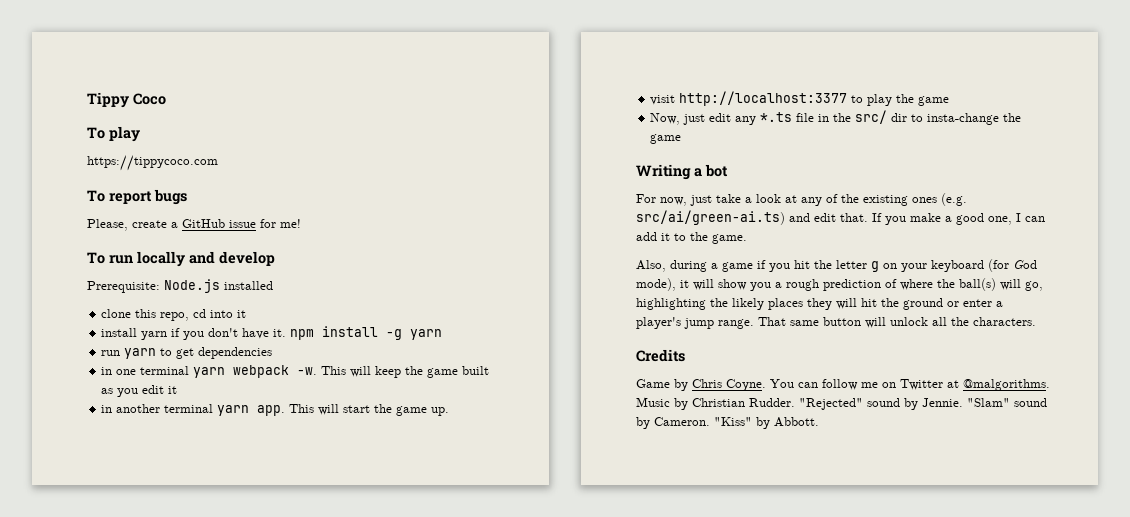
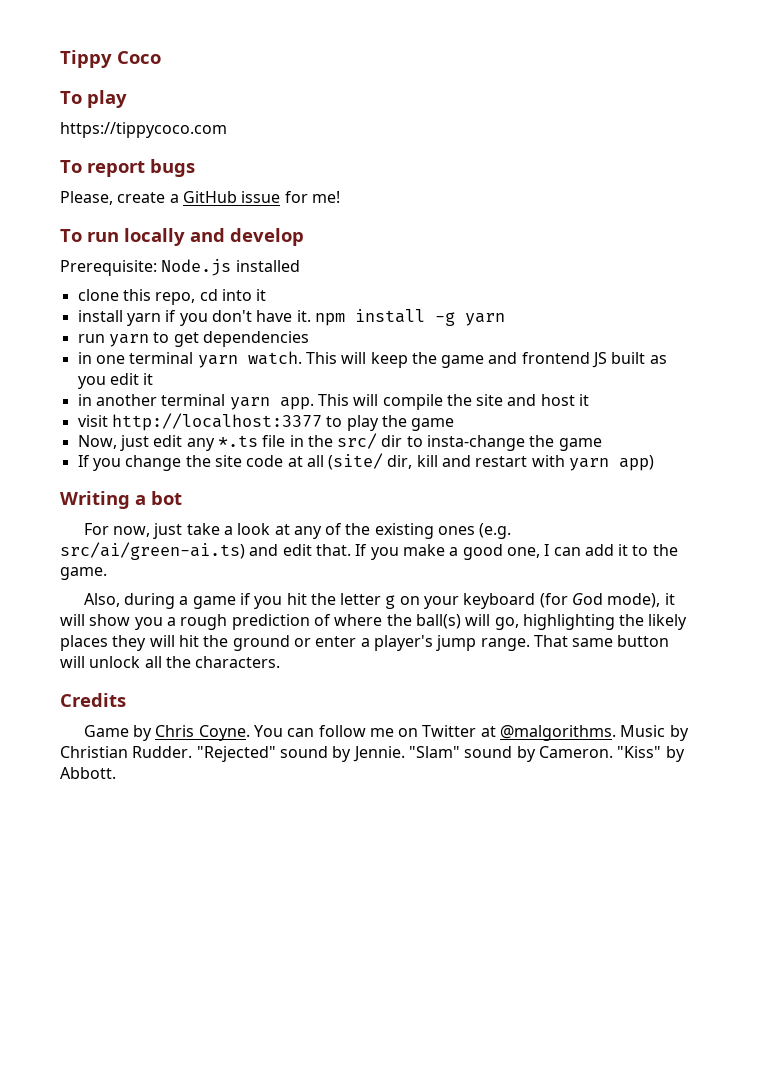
[233,365,318,378] webpack -w. -> [247,351,302,365] watch.
(459, 373) none -> [488,352,608,368] and frontend JS
[343,404,450,416] start the game up. -> [382,394,590,410] compile the site and host it
(682, 139) none -> [77,453,655,471] // If you change the site code at all (site/ dir, kill and restart with yarn app)

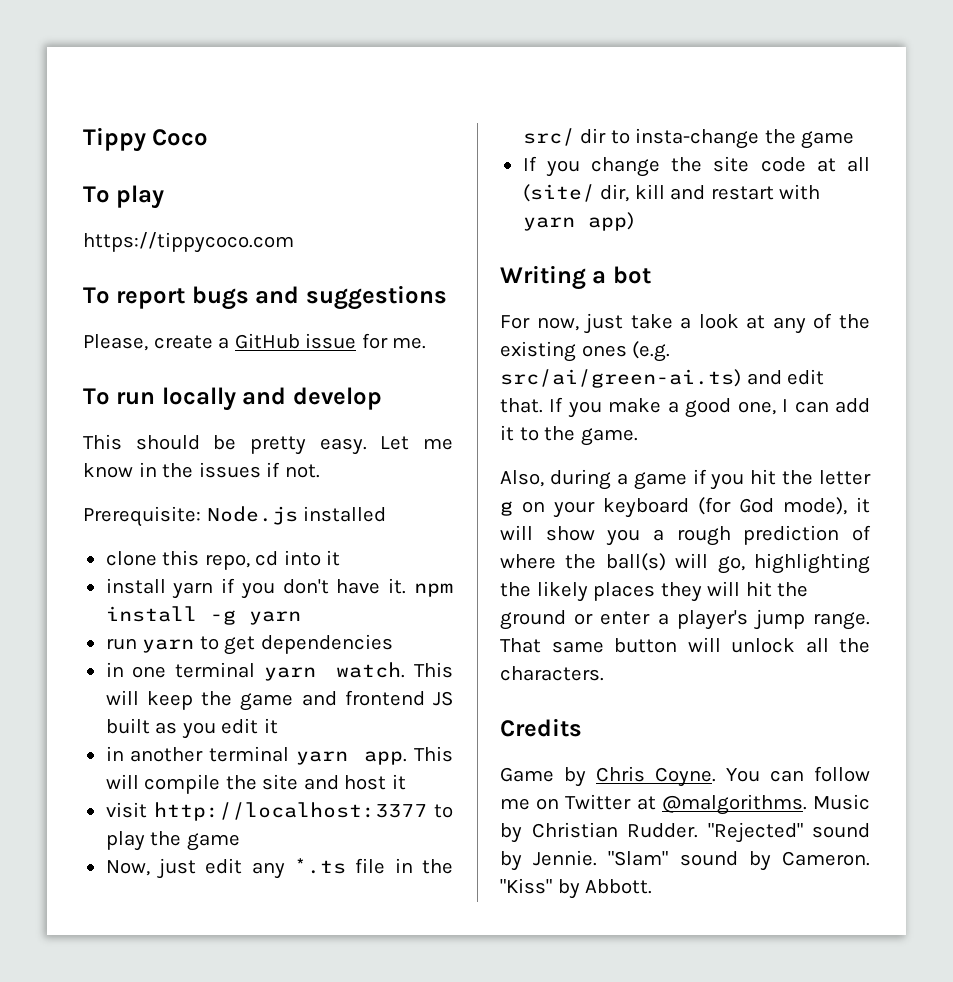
(195, 168) none -> [255,285,447,310] and suggestions
[311,191,340,203] me! -> [392,337,427,349] me.
(304, 237) none -> [83,434,453,455] [83,462,320,478] // This should be pretty easy. Let me know in the issues if not.

